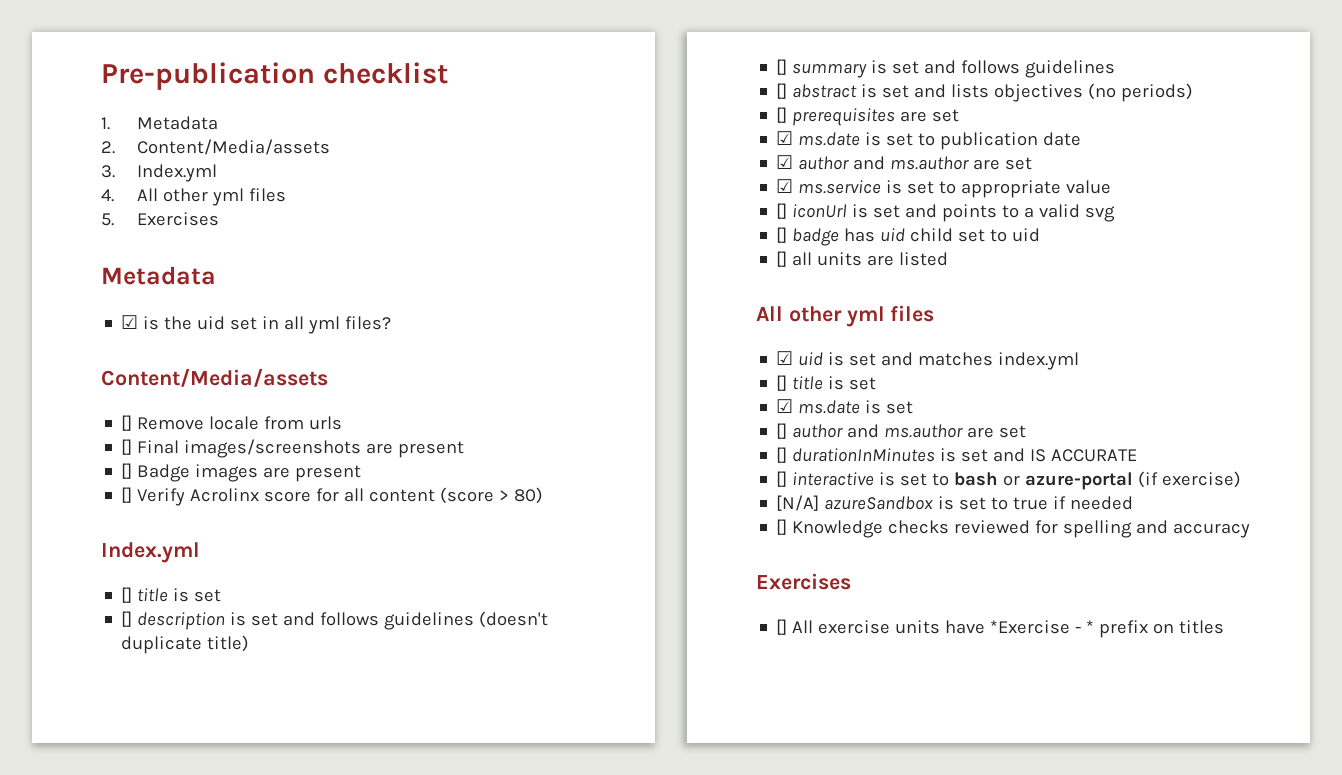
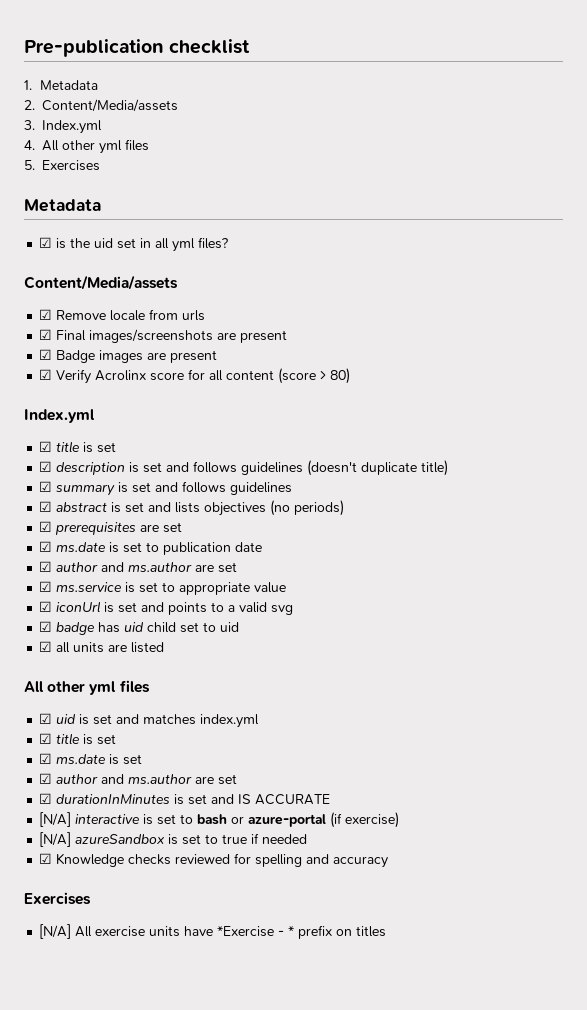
[121,415,133,431] [] -> [39,309,53,320] ☑
[121,439,133,455] [] -> [39,329,53,340] ☑
[121,463,133,479] [] -> [39,349,53,360] ☑
[121,487,133,503] [] -> [39,369,53,380] ☑
[121,587,222,603] [121,611,133,627] [] title is set // [] -> [39,441,117,453] [39,461,53,472] ☑ title is set // ☑
[776,59,788,75] [] -> [39,481,53,492] ☑
[776,83,788,99] [] -> [39,501,53,512] ☑
[776,107,788,123] [] -> [39,521,53,532] ☑
[776,203,788,219] [] -> [39,601,53,612] ☑
[776,227,788,243] [] -> [39,621,53,632] ☑
[776,251,788,267] [] -> [39,641,53,652] ☑
[776,375,788,391] [] -> [39,733,53,744] ☑
[776,423,1027,439] [776,447,788,463] [] author and ms.author are set // [] -> [39,773,238,785] [39,793,53,804] ☑ author and ms.author are set // ☑
[776,471,788,487] [] -> [39,812,72,827] [N/A]
[776,519,788,535] [] -> [39,853,53,864] ☑
[776,619,788,635] [] -> [39,924,72,939] [N/A]

